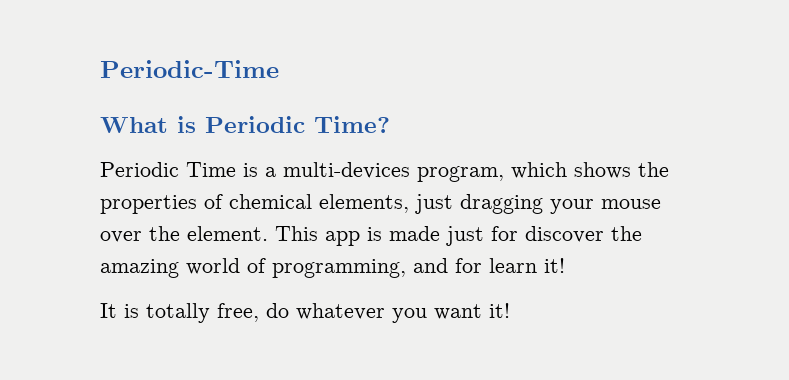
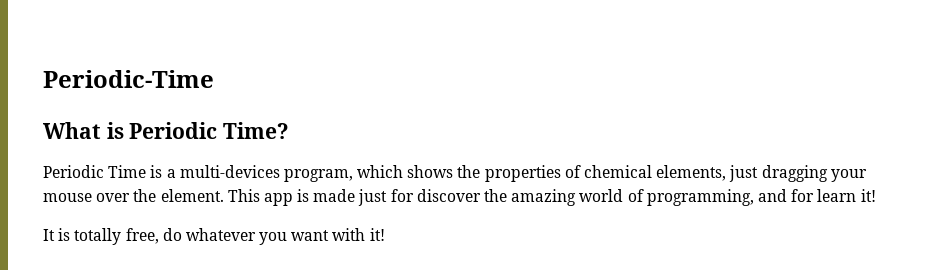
(482, 312) none -> [332,228,366,241] with

